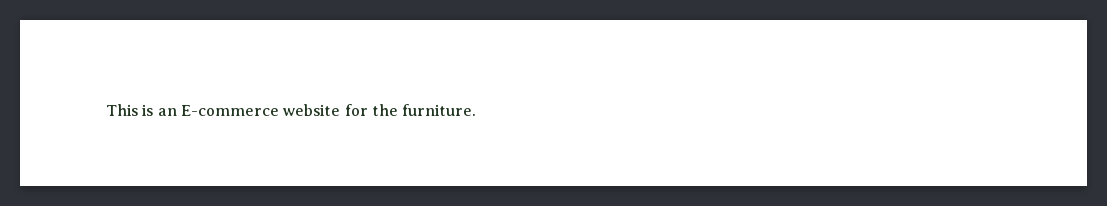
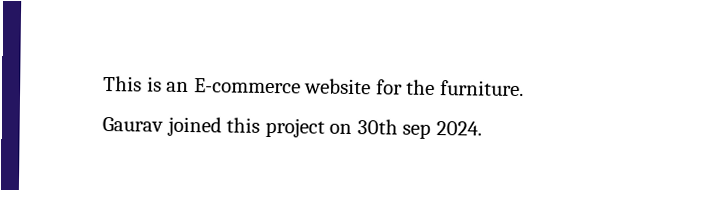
(477, 110) none -> [102,116,482,139] // Gaurav joined this project on 30th sep 2024.

